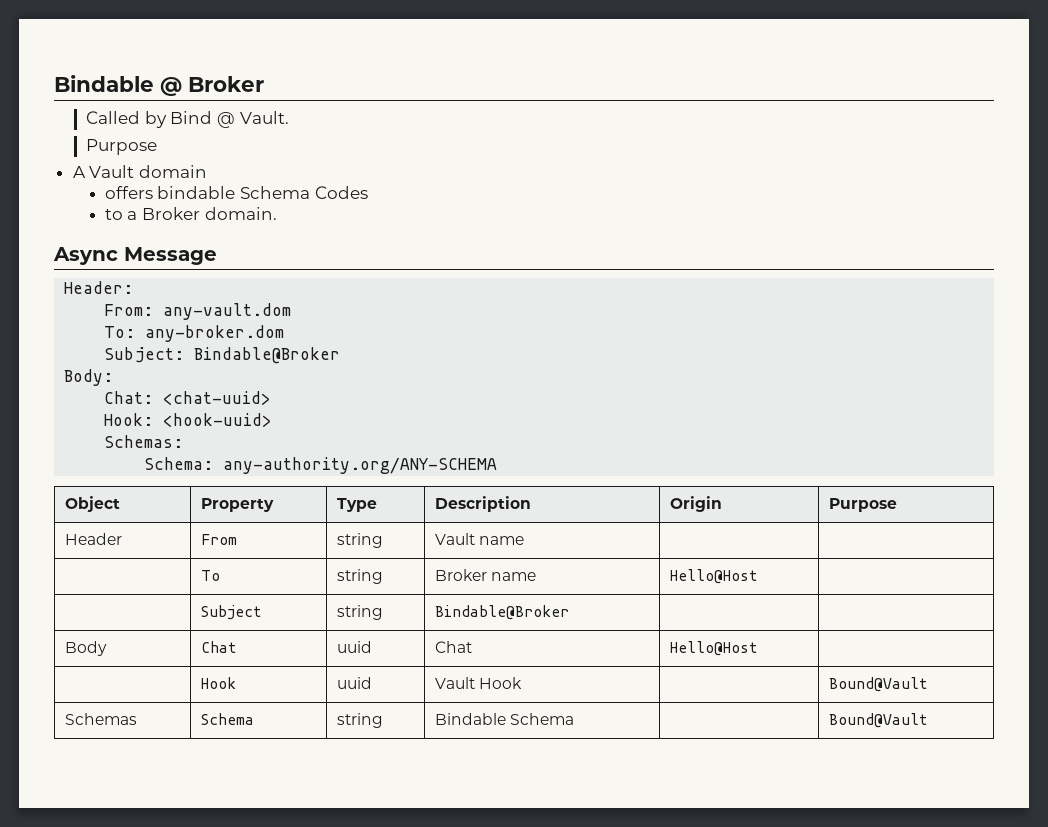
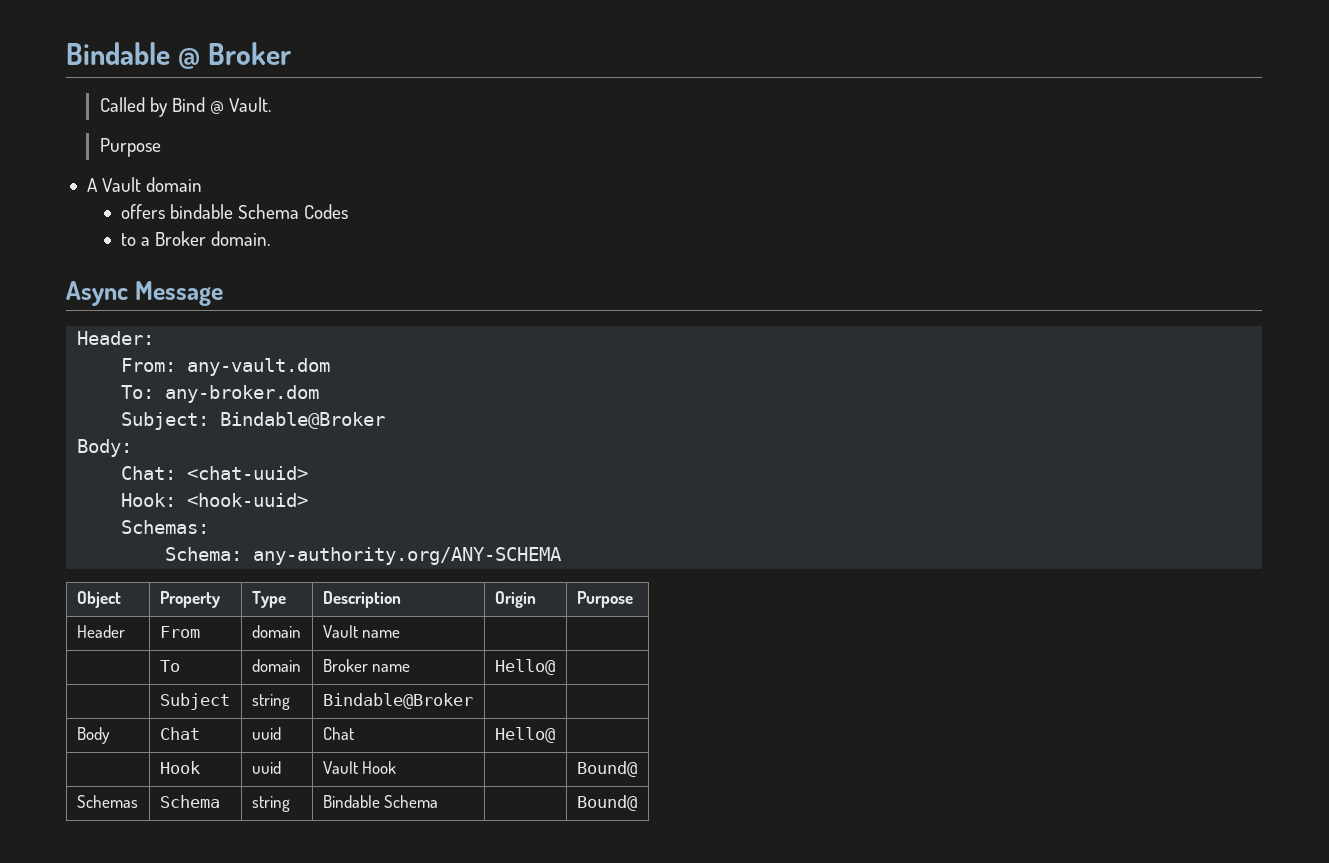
[336,533,383,548] string -> [251,625,301,638] domain
[336,569,383,584] string -> [251,659,301,672] domain
[669,569,758,584] Hello@Host -> [494,659,555,675] Hello@
[669,641,758,656] Hello@Host -> [494,727,555,743] Hello@
[828,677,928,692] Bound@Vault -> [576,761,637,777] Bound@
[828,713,928,728] Bound@Vault -> [576,795,637,811] Bound@

